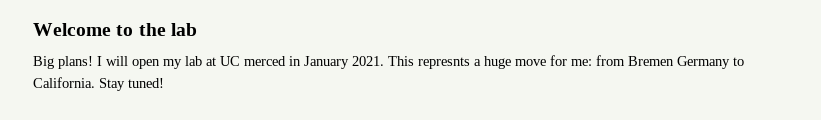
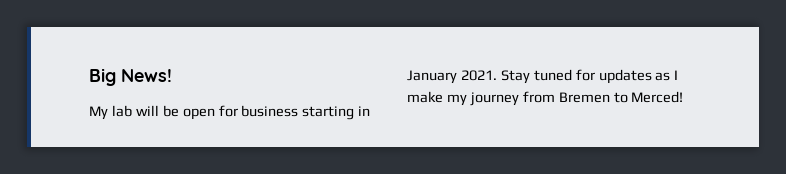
[33,23,197,36] [33,55,744,69] [33,77,164,91] Welcome to the lab // Big plans! I will open my lab at UC merced in January 2021. This represnts a huge move for me: from Bremen Germany to California. Stay tuned! -> [89,68,172,86] [89,105,371,120] [407,69,679,84] [407,91,684,106] Big News! // My lab will be open for business starting in January 2021. Stay tuned for updates as I make my journey from Bremen to Merced!

